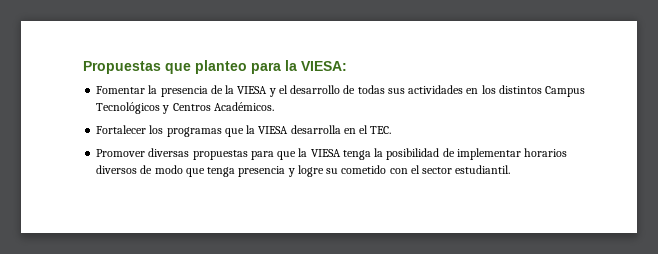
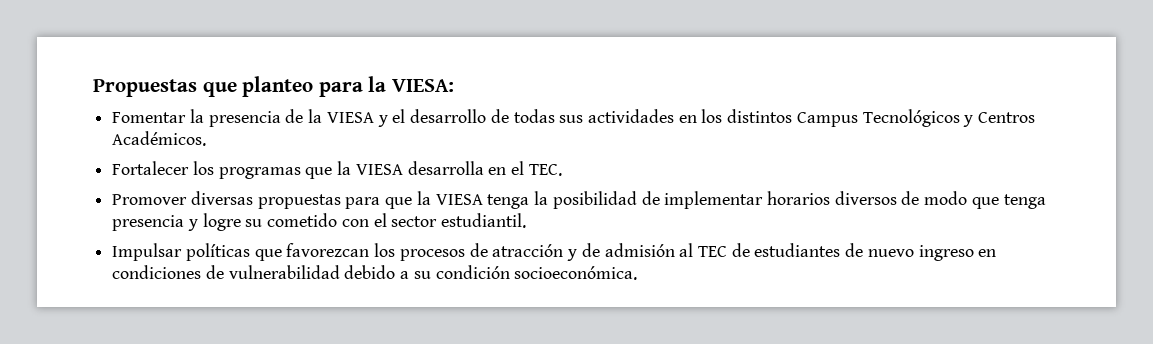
(511, 169) none -> [112,243,997,261] [112,265,638,280] // Impulsar políticas que favorezcan los procesos de atracción y de admisión al TEC de estudiantes de nuevo ingreso en condiciones de vulnerabilidad debido a su condición socioeconómica.

